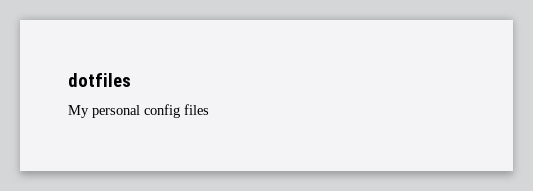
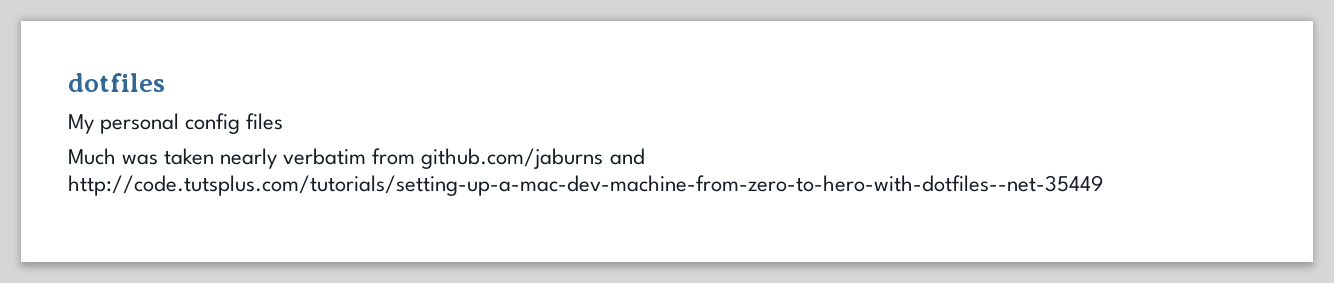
(209, 109) none -> [68,148,645,169] [68,175,1103,196] // Much was taken nearly verbatim from github.com/jaburns and http://code.tutsplus.com/tutorials/setting-up-a-mac-dev-machine-from-zero-to-hero-with-dotfiles--net-35449

